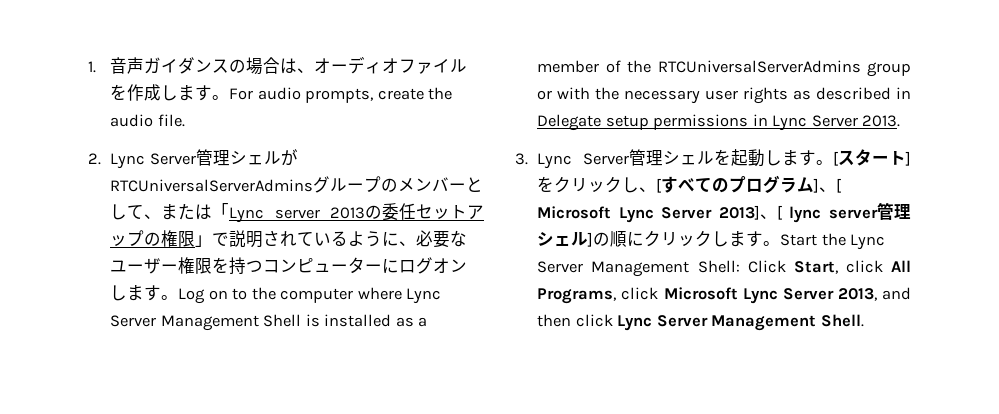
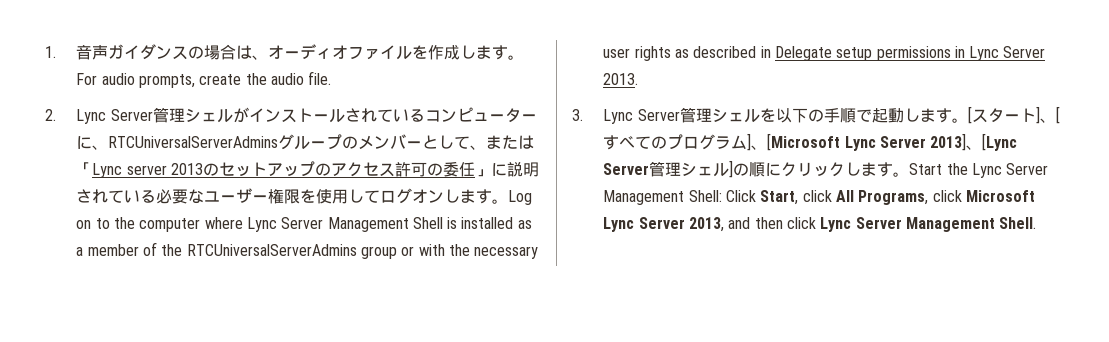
(298, 157) none -> [248,107,537,123] [76,136,109,150] インストールされているコンピューターに、
[382,203,416,220] 委任 -> (219, 169) none
[161,230,230,247] 権限」で -> [330,162,507,177] アクセス許可の委任」に
[348,231,417,247] ように、 -> (157, 196) none
[229,257,400,275] 持つコンピューターに -> [316,189,381,204] 使用して
(731, 157) none -> [775,108,872,123] 以下の手順で
[537,176,640,193] をクリックし -> (1040, 115) none
[836,178,842,193] [537,206,612,219] [ Microsoft -> [767,133,841,151] [Microsoft
[776,205,878,223] [ lync server -> [982,133,1018,151] [603,163,650,175] [Lync Server

